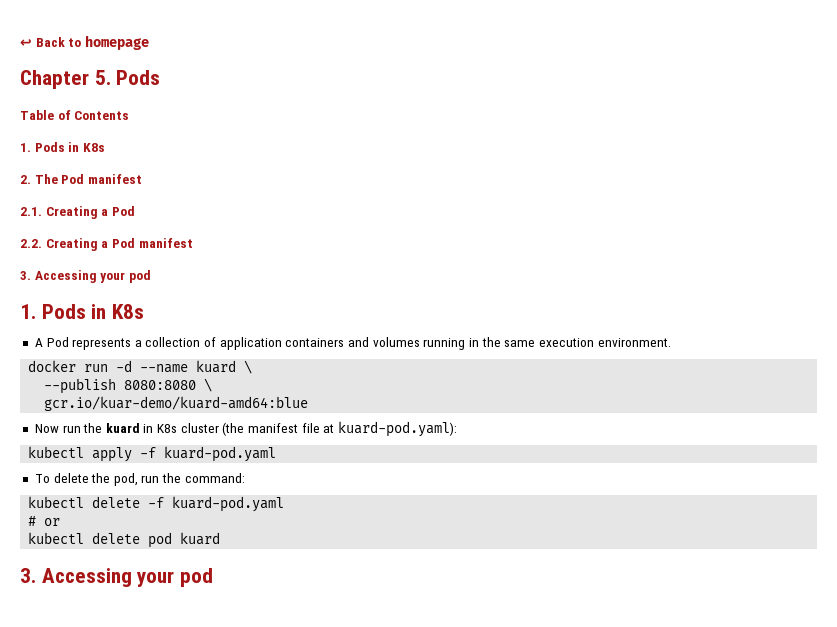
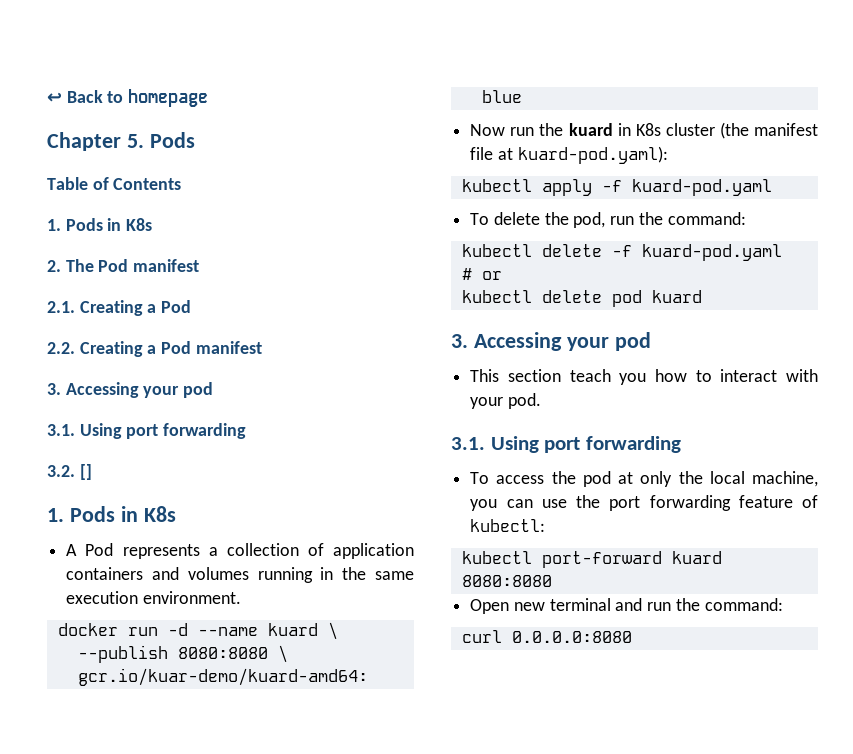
(151, 276) none -> [47,423,247,439] [47,464,92,480] // 3.1. Using port forwarding // 3.2. []
(214, 577) none -> [470,369,818,385] [470,393,541,409] [451,436,681,453] [470,471,818,487] [470,495,818,511] [470,519,546,532] [461,551,722,568] [461,575,552,587] [470,598,783,614] [461,630,632,643] // This section teach you how to interact with your pod. // 3.1. Using port forwarding // To access the pod at only the local machine, you can use the port forwarding feature of kubectl: // kubectl port-forward kuard 8080:8080 // Open new terminal and run the command: // curl 0.0.0.0:8080

